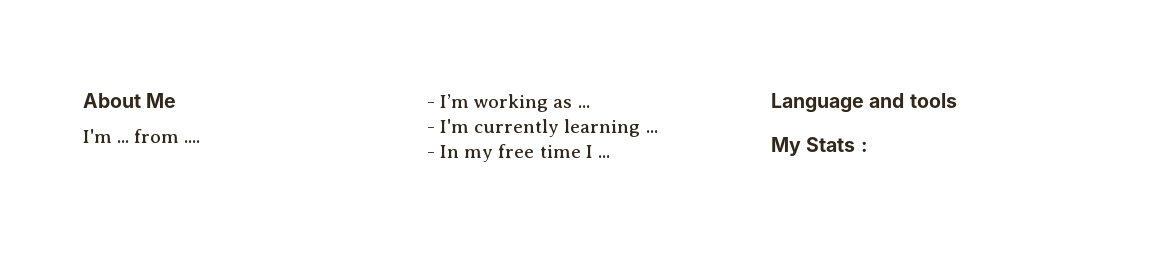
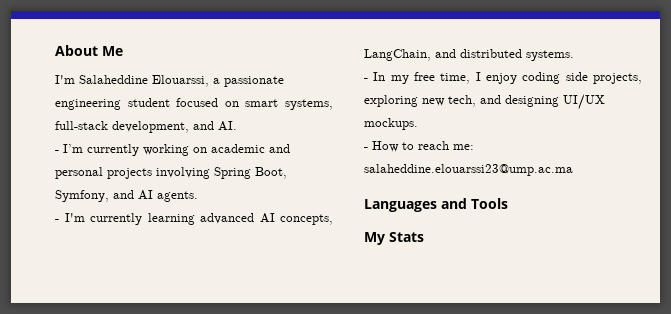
[117,129,201,143] [427,94,590,112] [427,119,658,137] [427,144,610,162] [771,93,957,113] ... from .... // - I’m working as ... // - I'm currently learning ... // - In my free time I ... // Language and tools -> [79,75,284,87] [55,98,333,110] [55,121,237,133] [55,144,290,156] [55,167,287,179] [55,190,198,202] [55,213,333,225] [364,49,574,61] [364,72,642,84] [364,94,605,110] [364,118,418,130] [364,141,474,152] [364,164,573,176] [364,198,508,212] Salaheddine Elouarssi, a passionate engineering student focused on smart systems, full-stack development, and AI. // - I’m currently working on academic and personal projects involving Spring Boot, Symfony, and AI agents. // - I'm currently learning advanced AI concepts, LangChain, and distributed systems. // - In my free time, I enjoy coding side projects, exploring new tech, and designing UI/UX mockups. // - How to reach me: salaheddine.elouarssi23@ump.ac.ma // Languages and Tools
[860,141,868,152] : -> (424, 237) none

